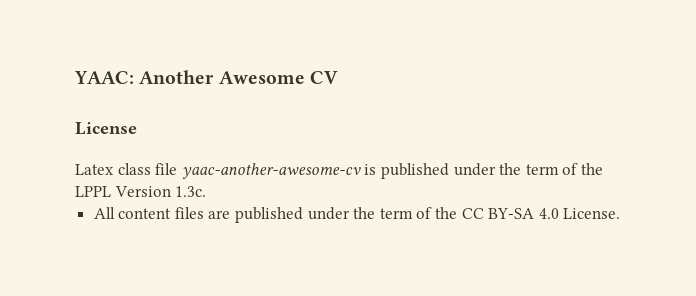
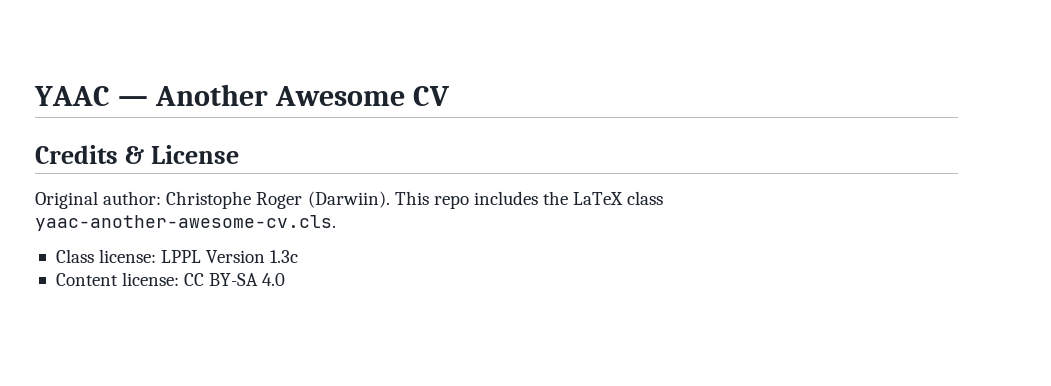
[74,71,134,84] YAAC: -> [34,86,148,106] YAAC —
(338, 77) none -> [35,145,144,164] Credits &
[75,163,603,179] [75,186,207,197] [93,207,458,223] Latex class file yaac-another-awesome-cv is published under the term of the LPPL Version 1.3c. // All content files are published under the term of the -> [35,191,664,209] [35,215,336,231] [55,249,299,263] [55,272,180,286] Original author: Christophe Roger (Darwiin). This repo includes the LaTeX class yaac-another-awesome-cv.cls. // Class license: LPPL Version 1.3c // Content license:
[563,208,621,219] License. -> (286, 279) none

